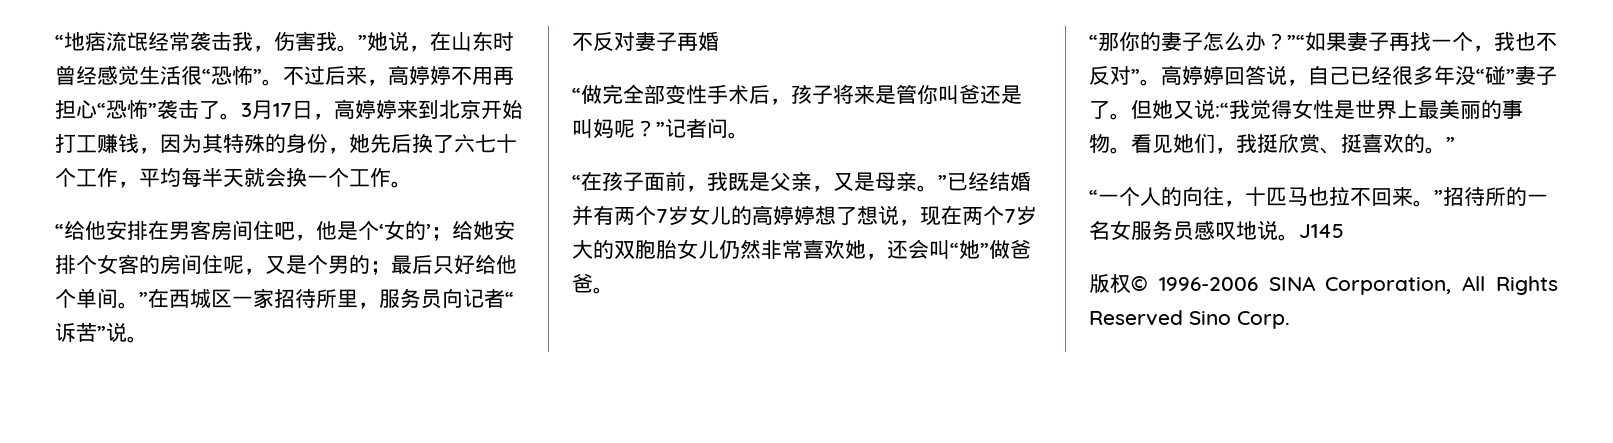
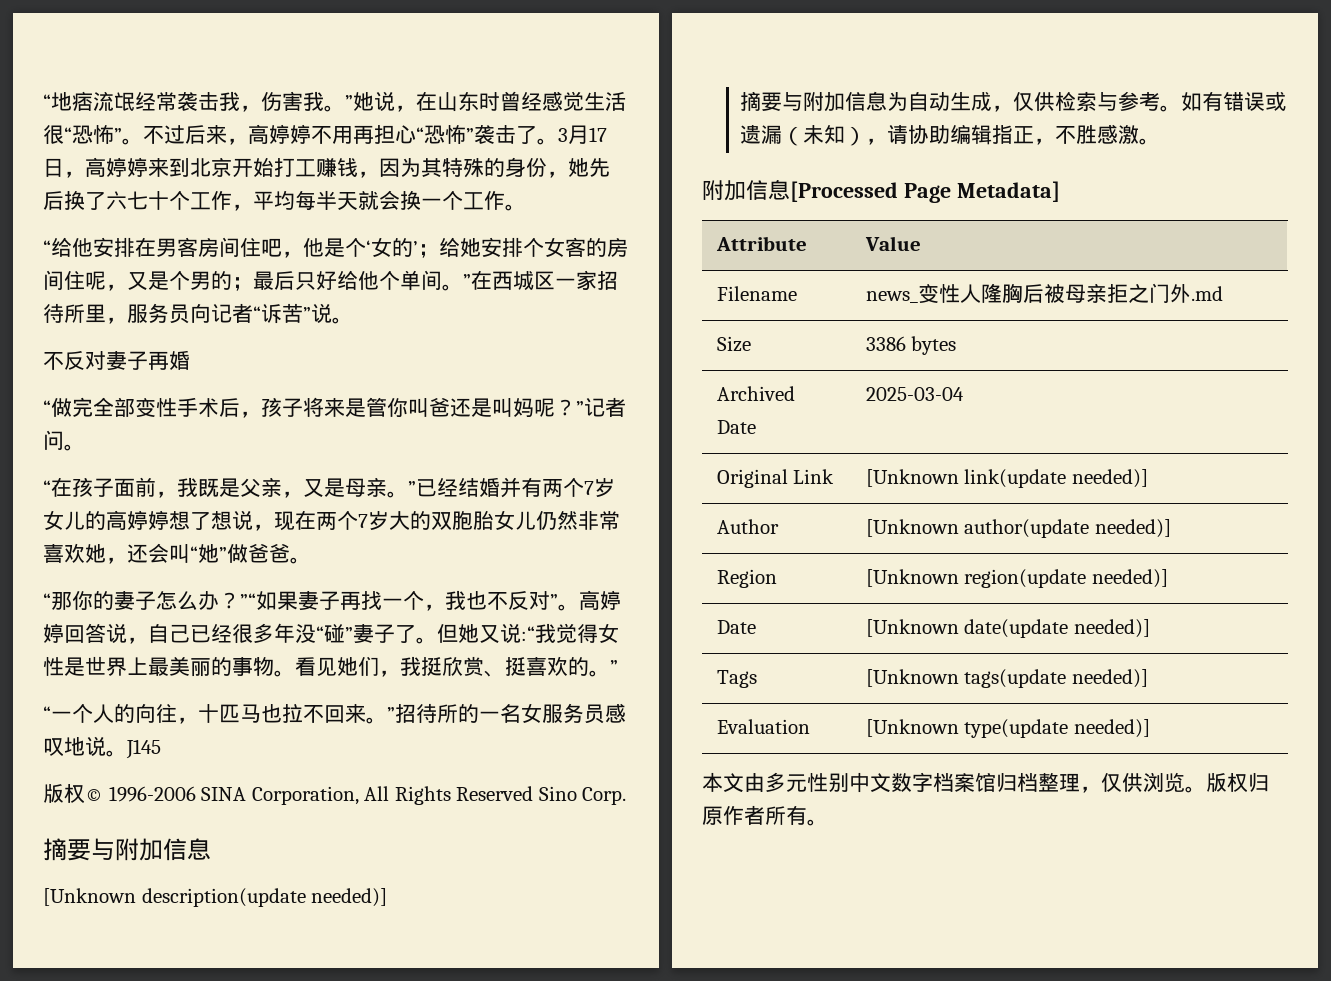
(1290, 320) none -> [43,838,211,861] [43,888,388,907] [740,91,1287,112] [740,124,1161,146] [702,179,1060,203] [715,236,807,251] [864,236,921,251] [716,286,797,301] [865,283,1223,303] [716,336,751,352] [865,336,957,355] [716,386,795,401] [716,420,756,434] [865,387,964,401] [716,469,835,488] [865,469,1148,488] [716,519,779,534] [865,519,1171,538] [716,569,777,588] [865,569,1168,588] [716,620,756,634] [865,619,1150,638] [716,670,757,688] [865,669,1148,688] [716,719,810,734] [865,719,1150,738] [702,772,1269,793] [702,805,828,826] // 摘要与附加信息 // [Unknown description(update needed)] // 摘要与附加信息为自动生成，仅供检索与参考。如有错误或遗漏（未知），请协助编辑指正，不胜感激。 // 附加信息[Processed Page Metadata] // Attribute | Value // Filename | news_变性人隆胸后被母亲拒之门外.md // Size | 3386 bytes // Archived Date | 2025-03-04 // Original Link | [Unknown link(update needed)] // Author | [Unknown author(update needed)] // Region | [Unknown region(update needed)] // Date | [Unknown date(update needed)] // Tags | [Unknown tags(update needed)] // Evaluation | [Unknown type(update needed)] // 本文由多元性别中文数字档案馆归档整理，仅供浏览。版权归原作者所有。

